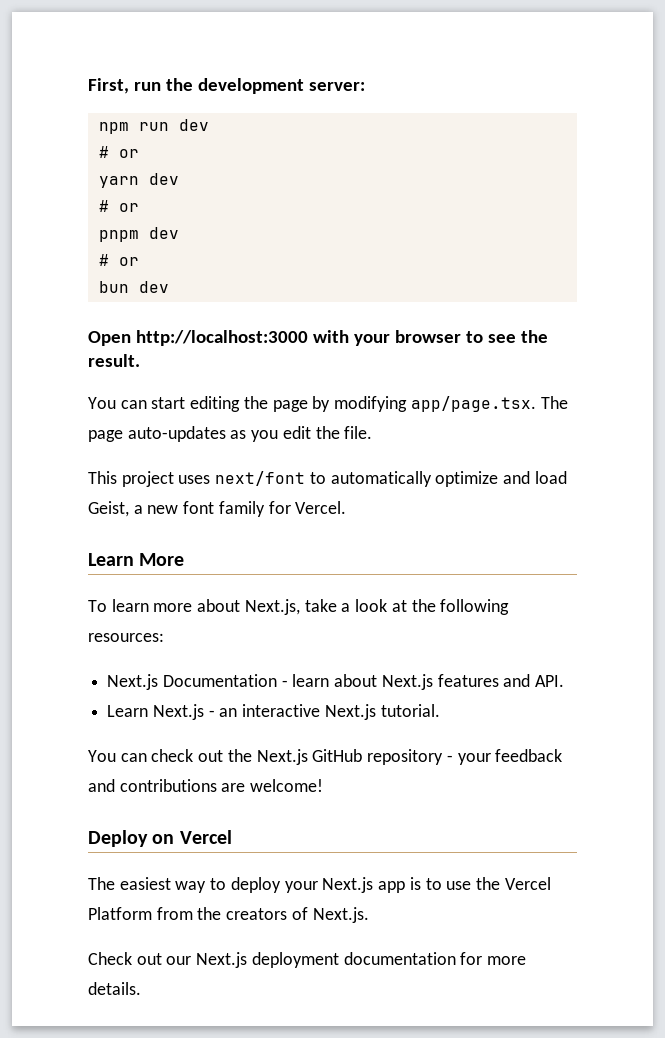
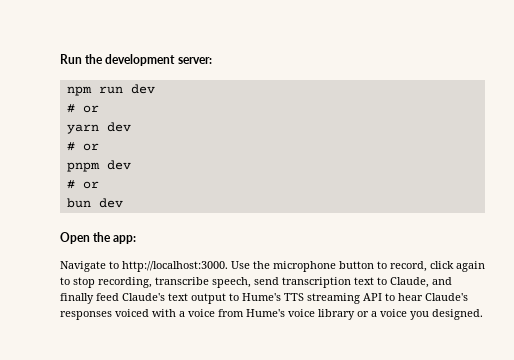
[88,78,161,94] First, run -> [60,54,82,64] Run
[135,330,548,346] [88,354,140,367] [88,396,568,412] [88,426,373,442] [88,471,567,487] [88,501,347,517] [88,553,185,566] [88,599,510,615] [88,633,164,642] [107,674,565,690] [107,704,440,720] [88,749,563,765] [88,779,324,792] [88,830,232,847] [88,877,551,893] [88,907,369,923] [88,952,527,968] [88,982,141,995] http://localhost:3000 with your browser to see the result. // You can start editing the page by modifying app/page.tsx. The page auto-updates as you edit the file. // This project uses next/font to automatically optimize and load Geist, a new font family for Vercel. // Learn More // To learn more about Next.js, take a look at the following resources: // Next.js Documentation - learn about Next.js features and API. // Learn Next.js - an interactive Next.js tutorial. // You can check out the Next.js GitHub repository - your feedback and contributions are welcome! // Deploy on Vercel // The easiest way to deploy your Next.js app is to use the Vercel Platform from the creators of Next.js. // Check out our Next.js deployment documentation for more details. -> [93,232,137,244] [60,261,485,272] [60,277,452,288] [60,293,468,304] [60,309,483,320] the app: // Navigate to http://localhost:3000. Use the microphone button to record, click again to stop recording, transcribe speech, send transcription text to Claude, and finally feed Claude's text output to Hume's TTS streaming API to hear Claude's responses voiced with a voice from Hume's voice library or a voice you designed.

